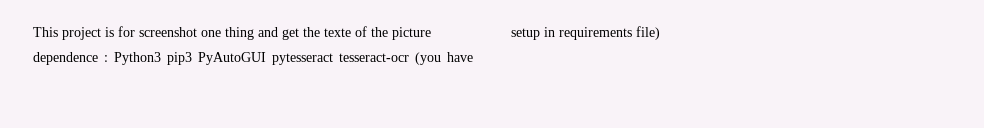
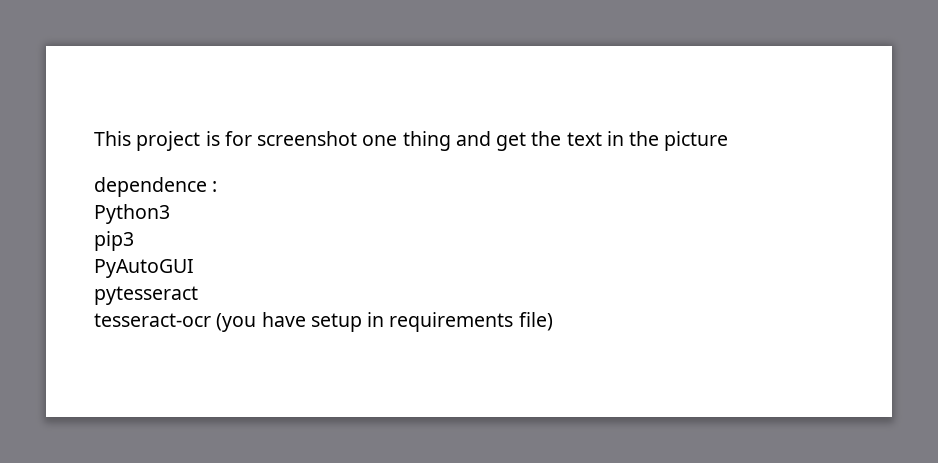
[324,26,367,37] texte of -> [566,131,624,146] text in
(108, 58) none -> (218, 186) //
(161, 58) none -> (170, 214) //
(192, 58) none -> (134, 241) //
(266, 58) none -> (194, 268) //
(333, 59) none -> (198, 295) //

